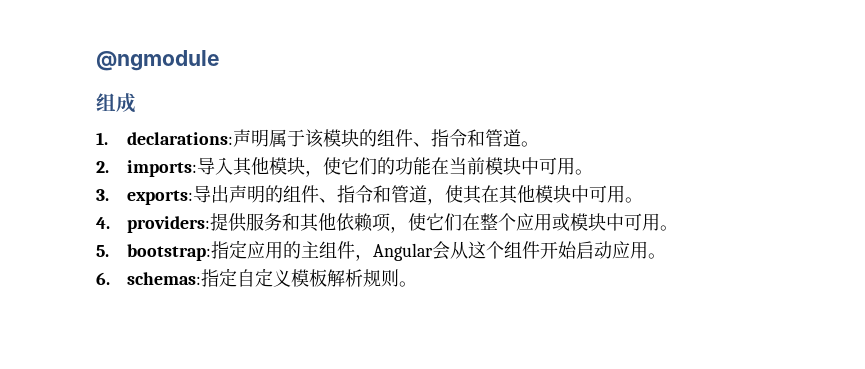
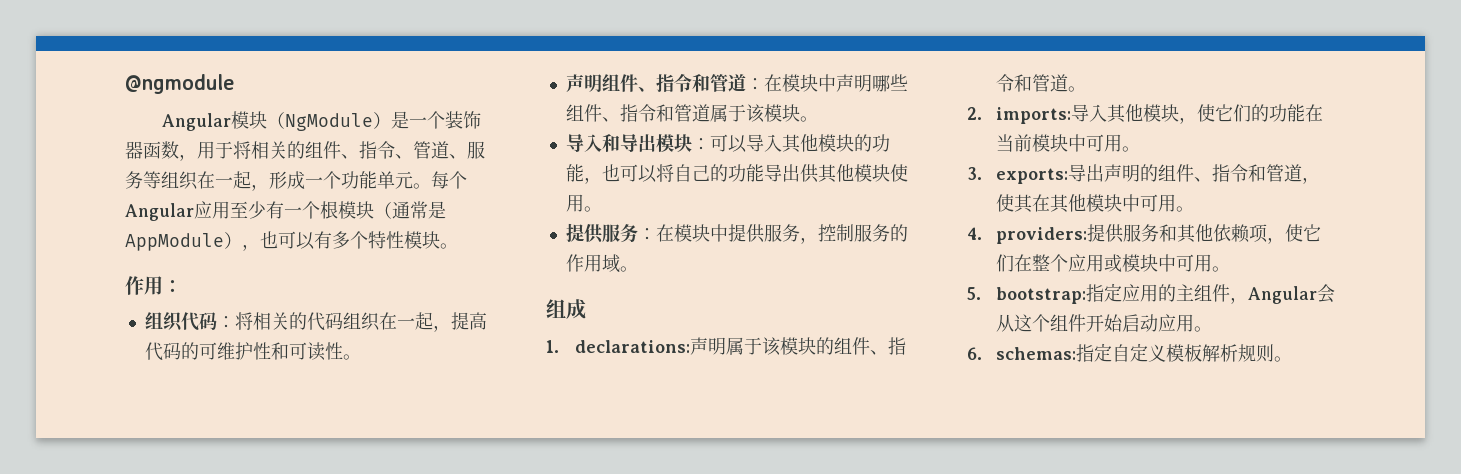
(220, 60) none -> [162,111,482,131] [125,141,485,161] [125,171,467,191] [125,201,446,221] [125,231,458,251] [125,276,182,295] [144,312,487,332] [144,342,361,361] [565,74,908,92] [565,104,818,123] [565,134,890,153] [565,164,908,184] [565,194,602,212] [565,223,908,244] [565,254,638,273] // Angular模块（NgModule）是一个装饰器函数，用于将相关的组件、指令、管道、服务等组织在一起，形成一个功能单元。每个Angular应用至少有一个根模块（通常是AppModule），也可以有多个特性模块。 // 作用： // 组织代码：将相关的代码组织在一起，提高代码的可维护性和可读性。 // 声明组件、指令和管道：在模块中声明哪些组件、指令和管道属于该模块。 // 导入和导出模块：可以导入其他模块的功能，也可以将自己的功能导出供其他模块使用。 // 提供服务：在模块中提供服务，控制服务的作用域。

